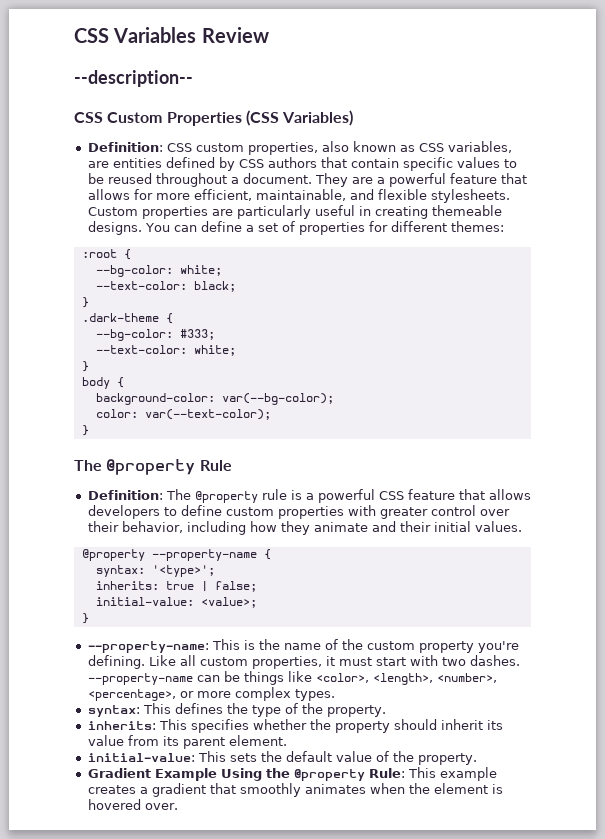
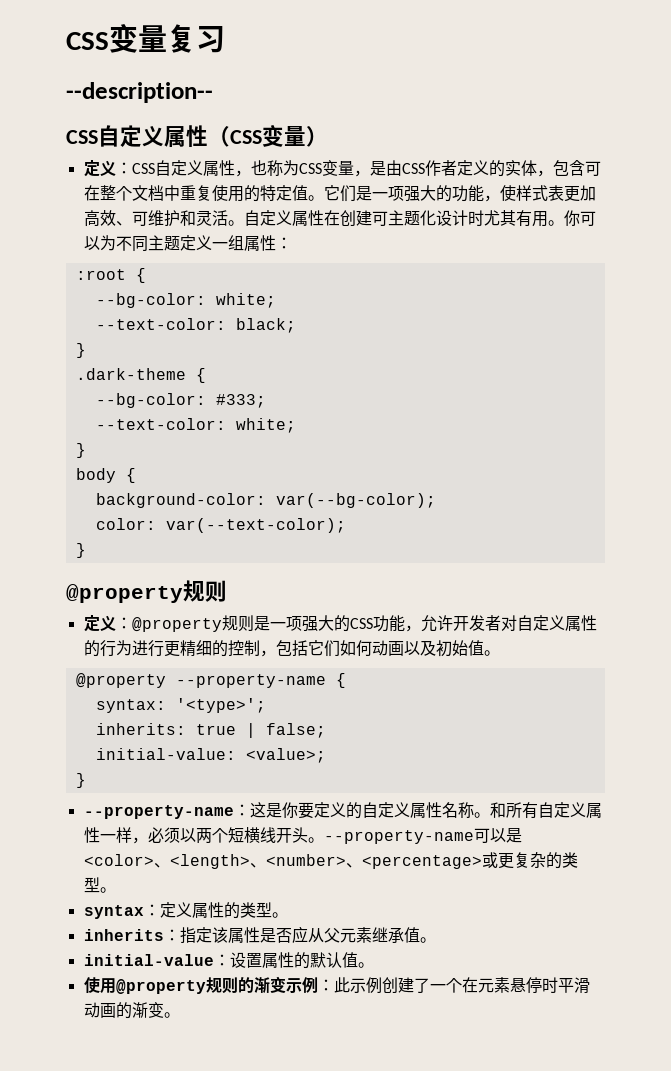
[74,27,269,43] CSS Variables Review -> [66,24,225,53] CSS变量复习
[107,110,354,126] [87,141,512,155] [87,157,517,171] [87,173,527,187] [87,189,510,203] [87,205,502,219] [87,221,504,235] Custom Properties (CSS Variables) // Definition: CSS custom properties, also known as CSS variables, are entities defined by CSS authors that contain specific values to be reused throughout a document. They are a powerful feature that allows for more efficient, maintainable, and flexible stylesheets. Custom properties are particularly useful in creating themeable designs. You can define a set of properties for different themes: -> [98,125,328,147] [83,160,601,177] [83,185,596,202] [83,210,596,227] [83,235,292,252] 自定义属性（CSS变量） // 定义：CSS自定义属性，也称为CSS变量，是由CSS作者定义的实体，包含可在整个文档中重复使用的特定值。它们是一项强大的功能，使样式表更加高效、可维护和灵活。自定义属性在创建可主题化设计时尤其有用。你可以为不同主题定义一组属性：
[74,459,232,475] [87,489,531,503] [87,505,510,519] [87,521,522,535] The @property Rule // Definition: The @property rule is a powerful CSS feature that allows developers to define custom properties with greater control over their behavior, including how they animate and their initial values. -> [66,580,227,603] [83,615,597,632] [83,640,500,657] @property规则 // 定义：@property规则是一项强大的CSS功能，允许开发者对自定义属性的行为进行更精细的控制，包括它们如何动画以及初始值。
[87,639,519,653] [87,655,520,669] [87,671,497,685] [87,687,335,701] [87,703,386,717] [87,719,503,733] [87,735,287,749] [87,751,477,765] [87,767,497,781] [87,783,503,797] [87,799,178,810] --property-name: This is the name of the custom property you're defining. Like all custom properties, it must start with two dashes. --property-name can be things like <color>, <length>, <number>, <percentage>, or more complex types. // syntax: This defines the type of the property. // inherits: This specifies whether the property should inherit its value from its parent element. // initial-value: This sets the default value of the property. // Gradient Example Using the @property Rule: This example creates a gradient that smoothly animates when the element is hovered over. -> [83,802,602,819] [83,827,522,844] [83,852,578,869] [83,877,116,893] [83,902,288,919] [83,926,436,944] [83,952,374,969] [83,976,590,994] [83,1002,180,1019] --property-name：这是你要定义的自定义属性名称。和所有自定义属性一样，必须以两个短横线开头。--property-name可以是<color>、<length>、<number>、<percentage>或更复杂的类型。 // syntax：定义属性的类型。 // inherits：指定该属性是否应从父元素继承值。 // initial-value：设置属性的默认值。 // 使用@property规则的渐变示例：此示例创建了一个在元素悬停时平滑动画的渐变。

